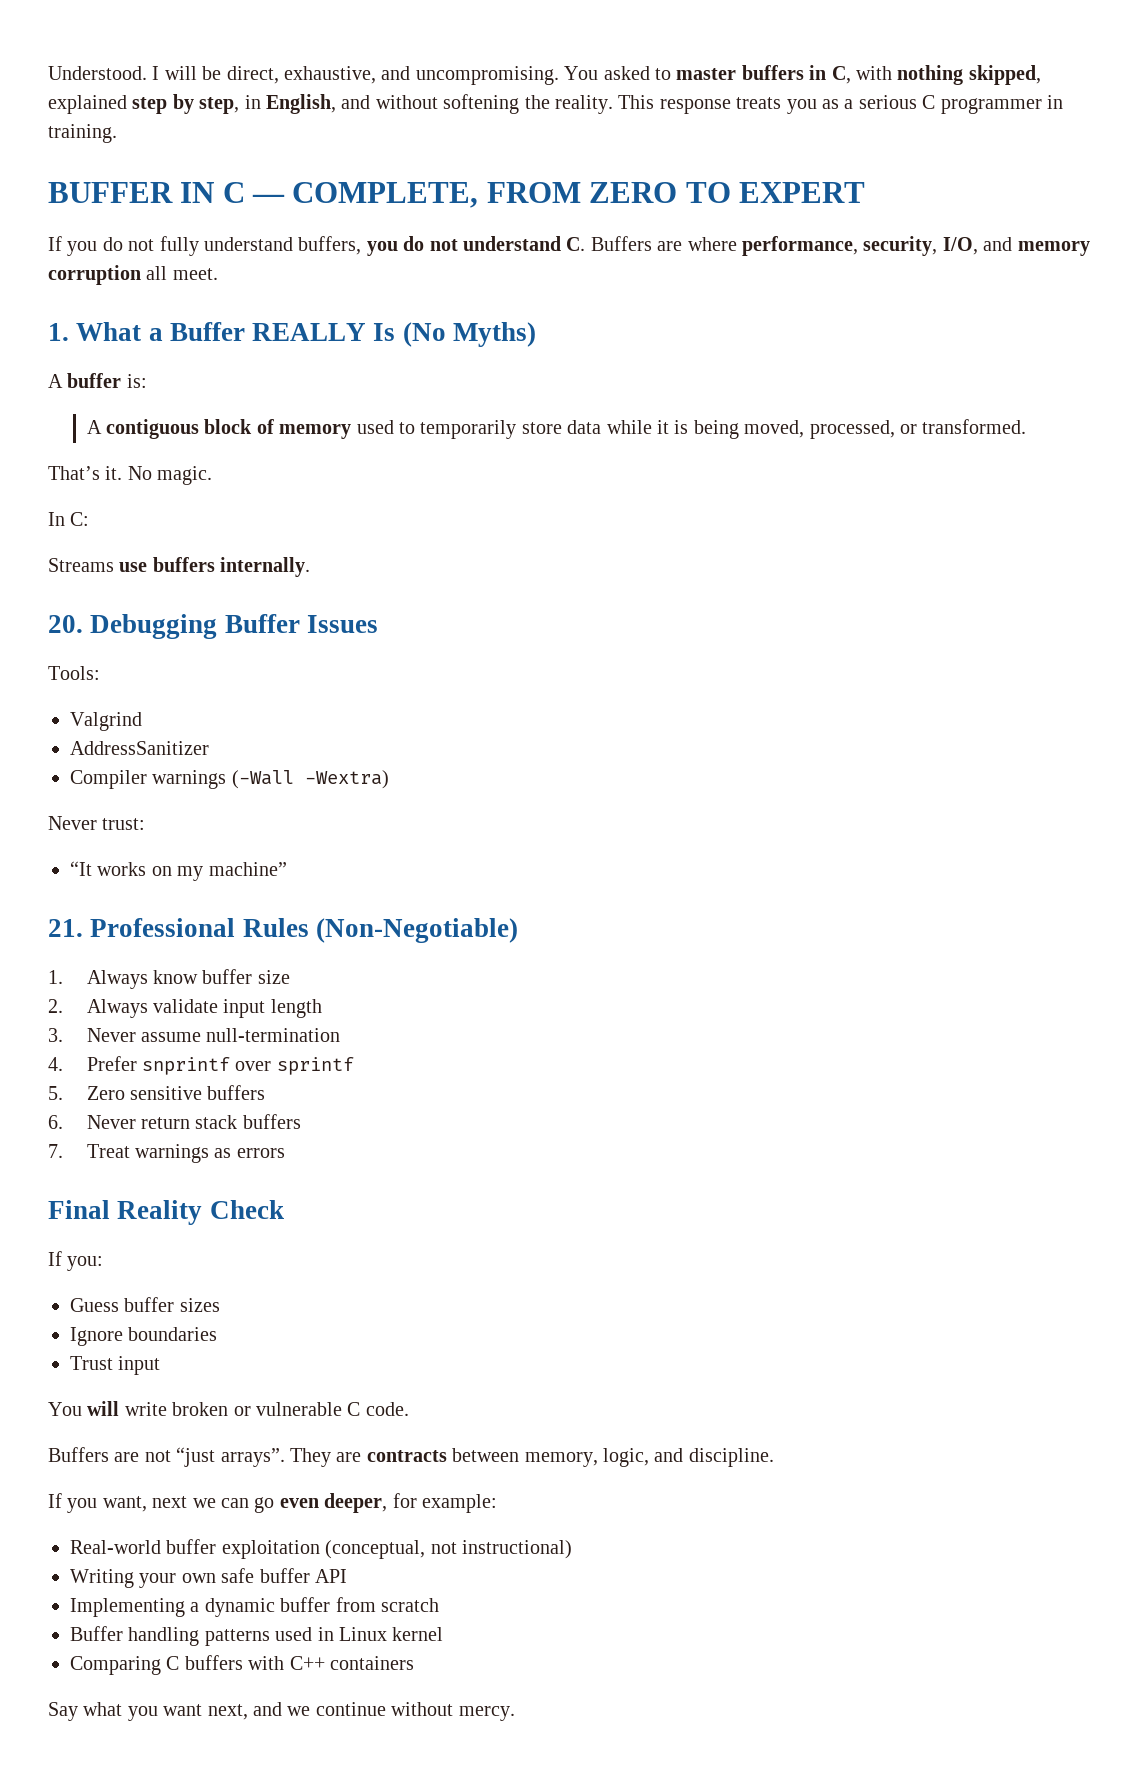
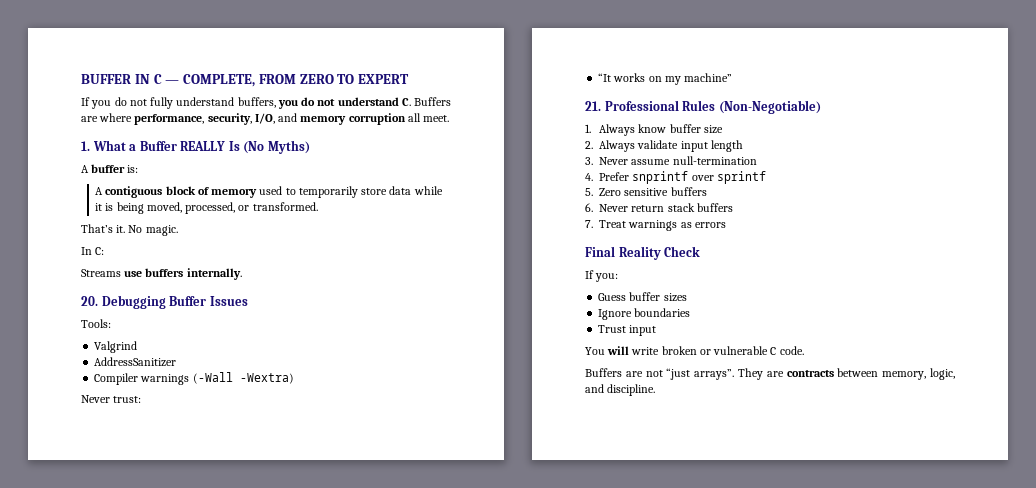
[48,65,1041,85] [48,94,1063,114] [48,124,117,143] Understood. I will be direct, exhaustive, and uncompromising. You asked to master buffers in C, with nothing skipped, explained step by step, in English, and without softening the reality. This response treats you as a serious C programmer in training. // -> (81, 79) none
[48,1493,497,1513] [70,1539,572,1559] [70,1568,347,1588] [70,1597,439,1617] [70,1626,444,1646] [70,1655,414,1675] [48,1702,515,1721] // If you want, next we can go even deeper, for example: // Real-world buffer exploitation (conceptual, not instructional) // Writing your own safe buffer API // Implementing a dynamic buffer from scratch // Buffer handling patterns used in Linux kernel // Comparing C buffers with C++ containers // Say what you want next, and we continue without mercy. -> (656, 390) none

